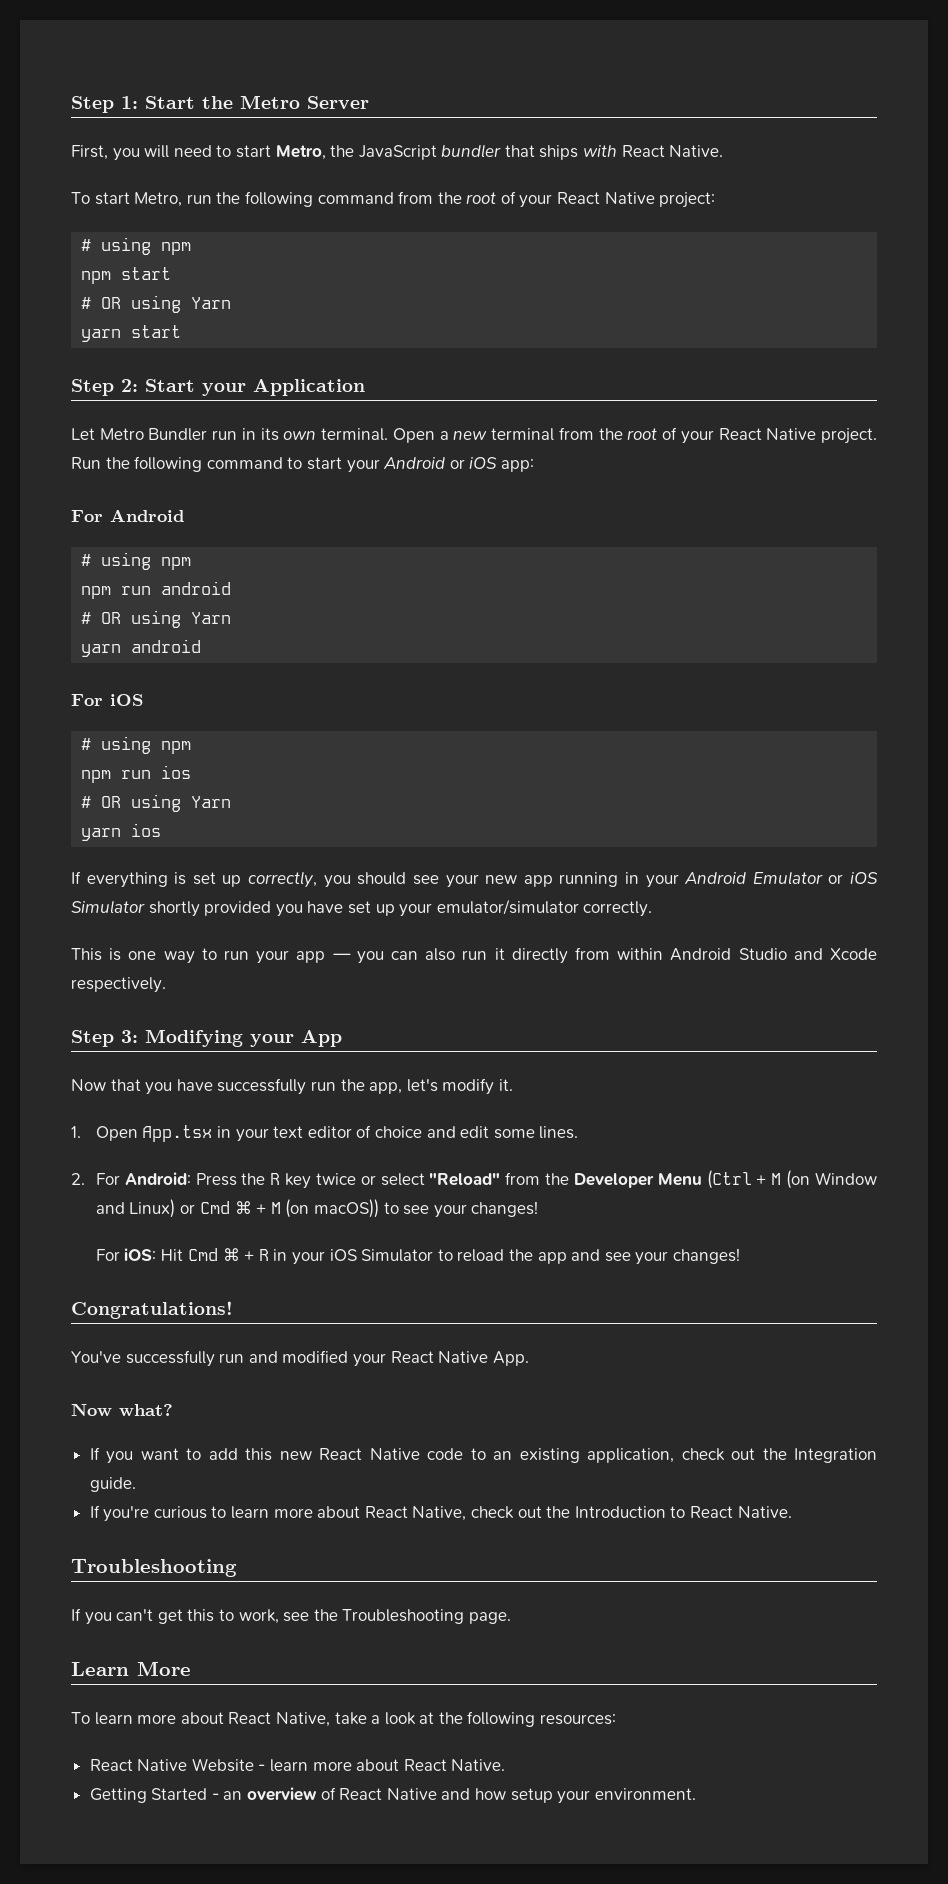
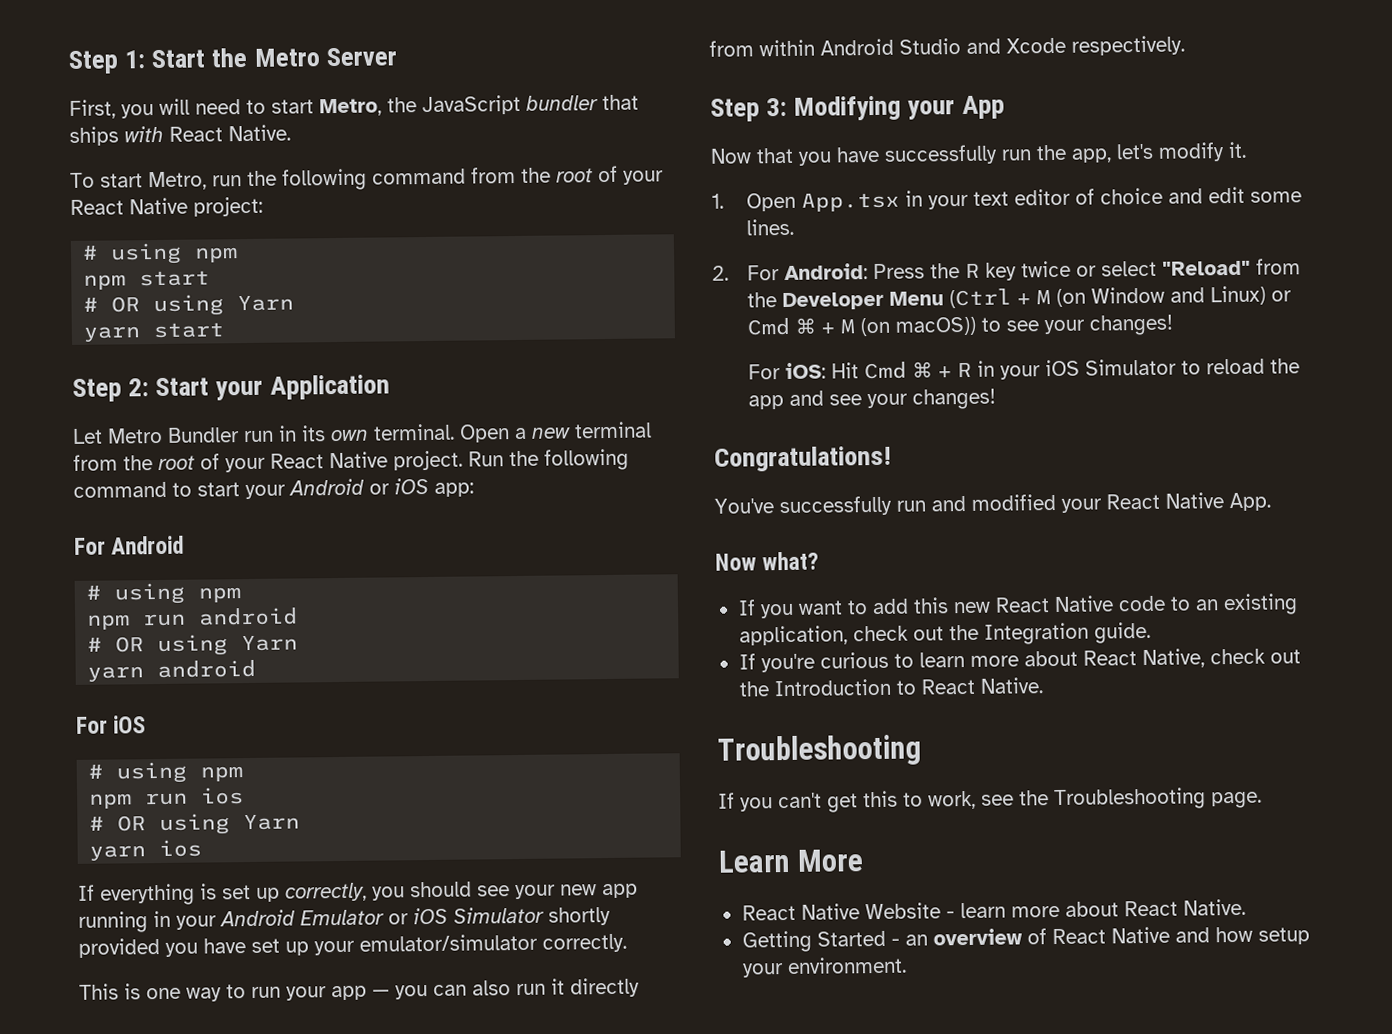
[71,1711,617,1727] // To learn more about React Native, take a look at the following resources: -> (864, 860) none

